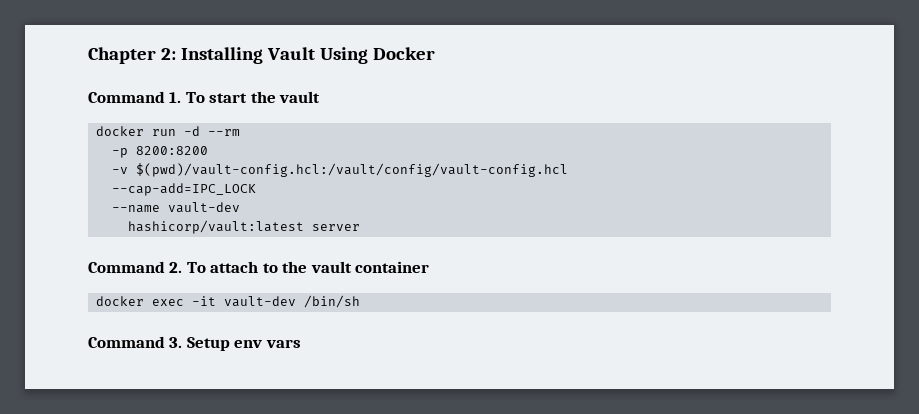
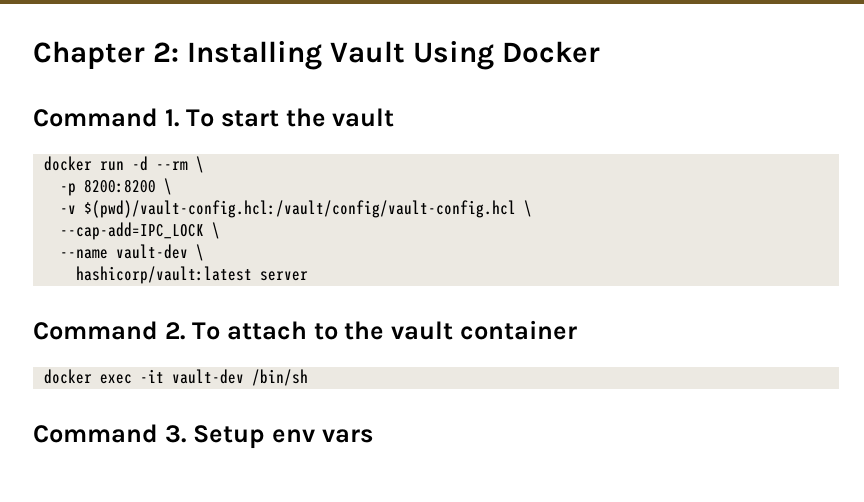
(240, 132) none -> [196,156,205,173] \
(208, 150) none -> [164,178,173,195] \
(568, 170) none -> [524,200,533,217] \
(256, 189) none -> [212,222,221,239] \
(240, 207) none -> [196,244,205,261] \

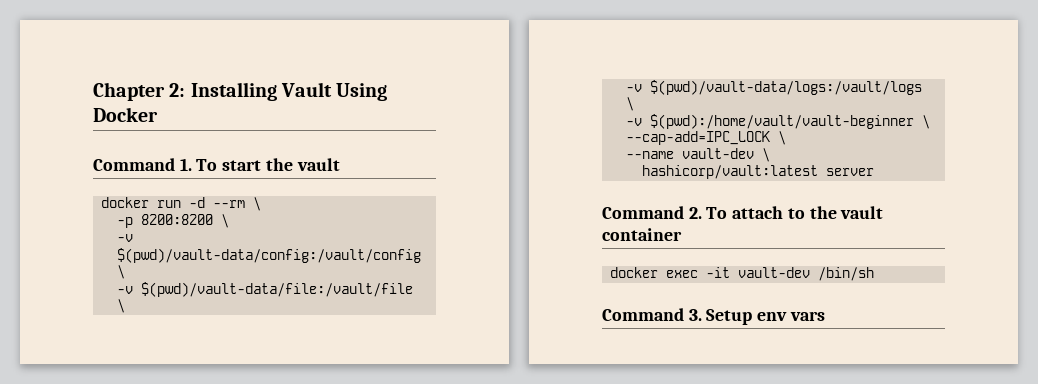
[84,200,517,218] $(pwd)/vault-config.hcl:/vault/config/vault-config.hcl -> [117,248,422,263] [117,265,126,279] [117,282,414,297] [117,299,126,313] [626,80,923,95] [626,97,635,111] [626,114,915,129] $(pwd)/vault-data/config:/vault/config \ // -v $(pwd)/vault-data/file:/vault/file \ // -v $(pwd)/vault-data/logs:/vault/logs \ // -v $(pwd):/home/vault/vault-beginner

